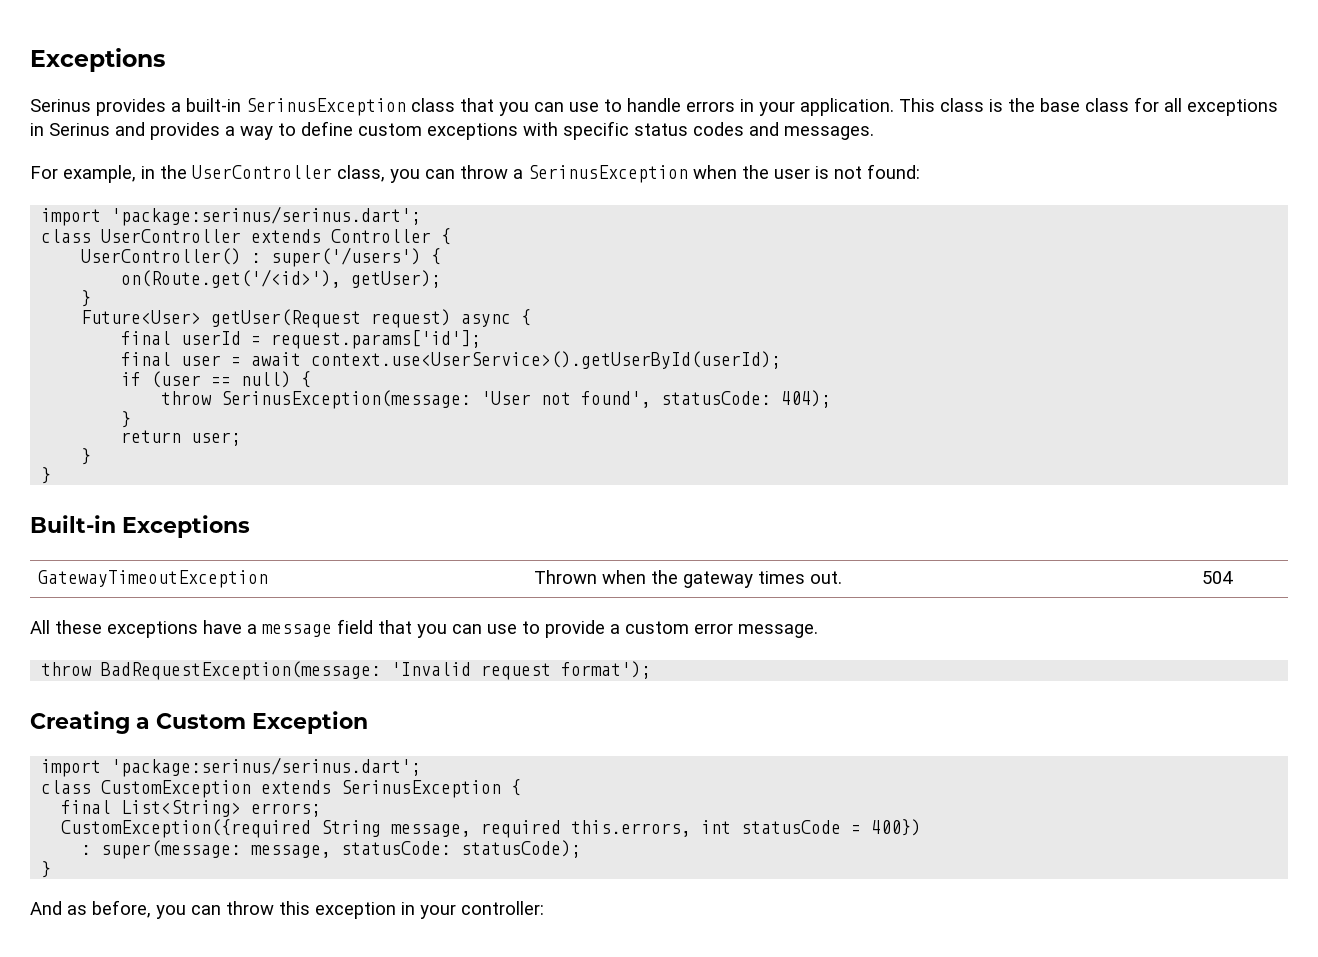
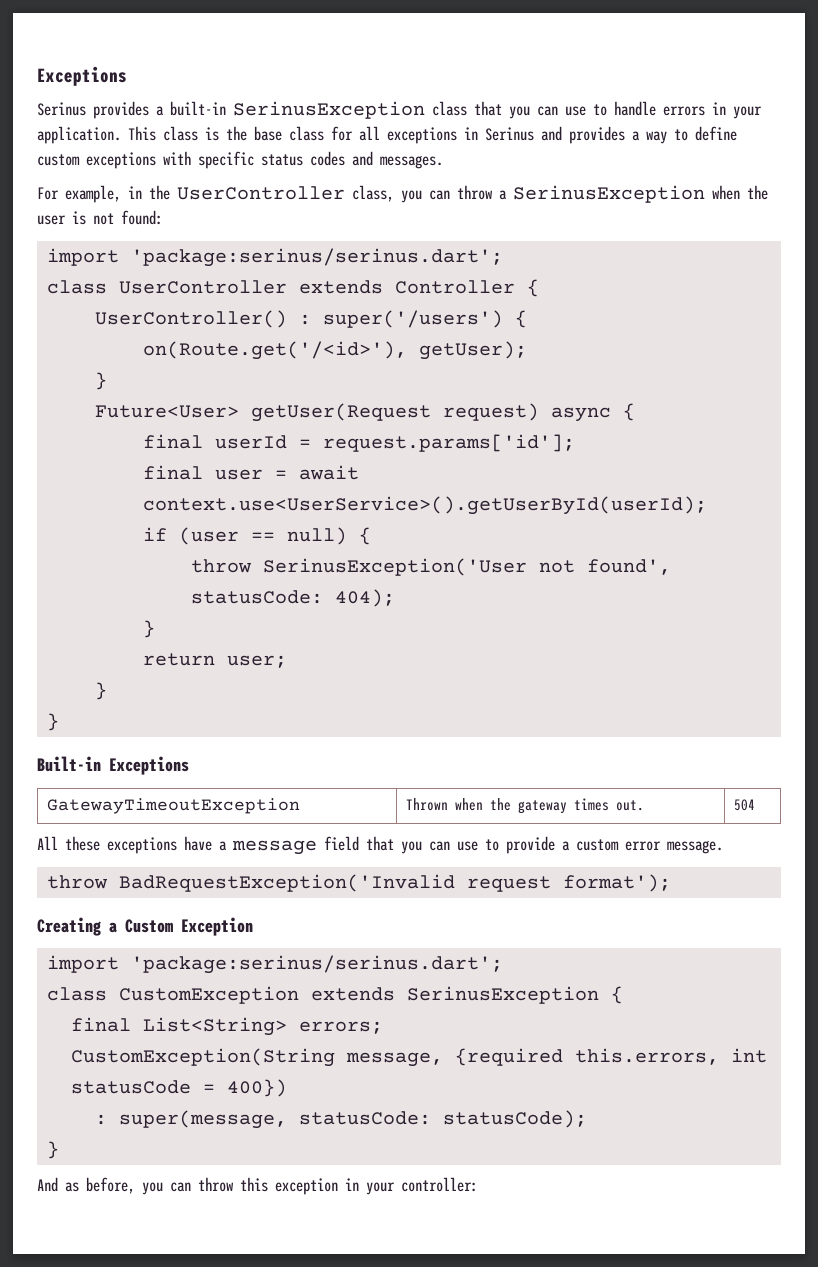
[221,390,532,409] SerinusException(message: 'User -> [262,558,527,576] SerinusException('User
[101,661,472,680] BadRequestException(message: 'Invalid -> [118,874,455,892] BadRequestException('Invalid
[61,819,562,838] CustomException({required String message, required -> [70,1048,563,1067] CustomException(String message, {required
[101,840,332,859] super(message: message, -> [118,1110,287,1129] super(message,

